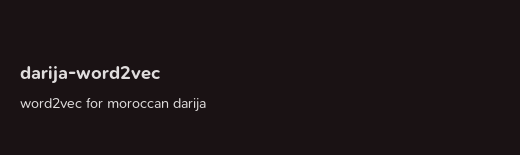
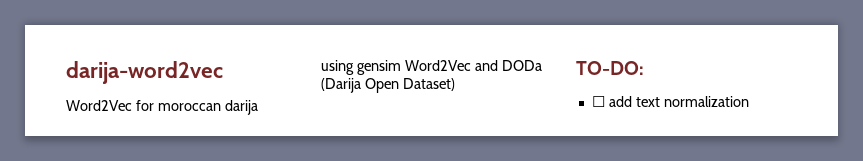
[20,98,82,108] word2vec -> [66,100,132,111] Word2Vec
(206, 105) none -> [321,60,542,75] [321,78,455,93] [576,61,644,75] [591,96,749,107] using gensim Word2Vec and DODa (Darija Open Dataset) // TO-DO: // ☐ add text normalization

